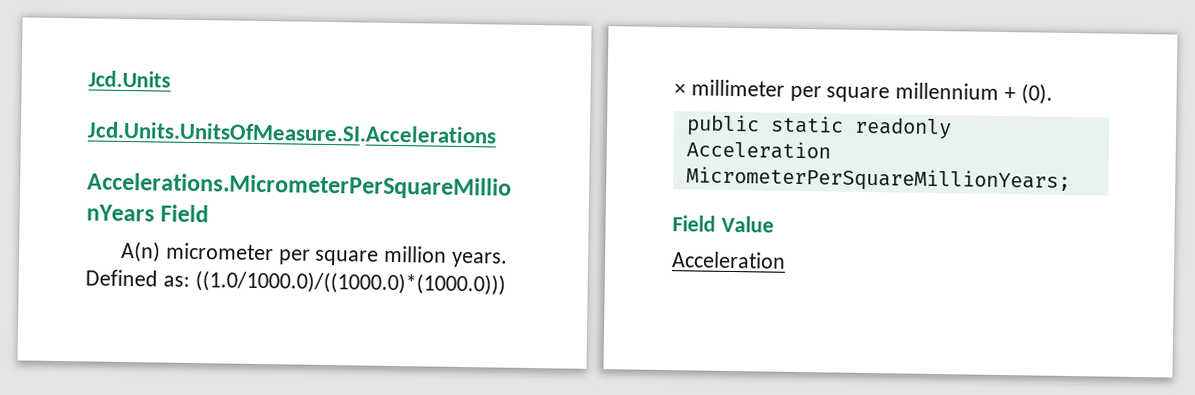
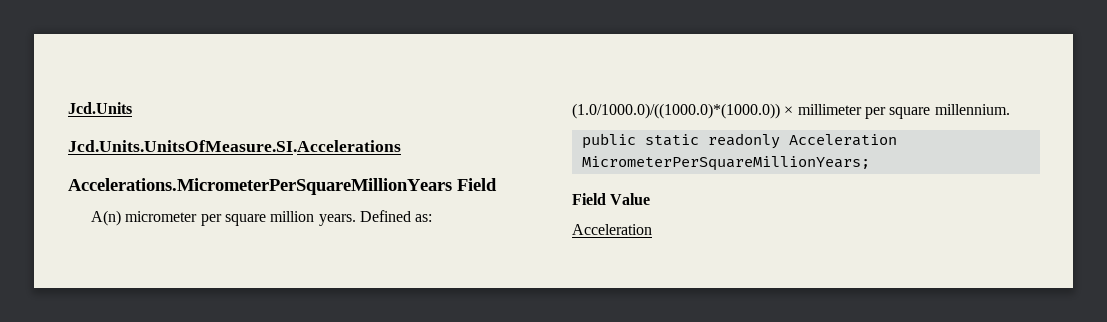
[194,270,506,296] ((1.0/1000.0)/((1000.0)*(1000.0))) -> [572,103,780,119] (1.0/1000.0)/((1000.0)*(1000.0))
[895,82,1053,105] millennium + (0). -> [934,104,1010,115] millennium.

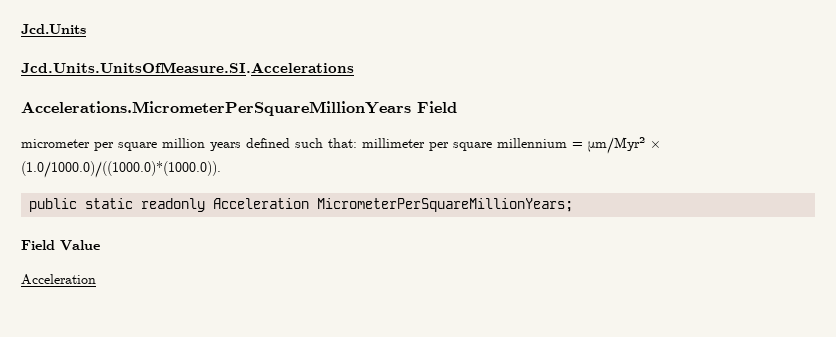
[91,210,122,226] A(n) -> (457, 107) none
[318,210,433,226] [572,103,1010,119] years. Defined as: (1.0/1000.0)/((1000.0)*(1000.0)) × millimeter per square millennium. -> [210,137,661,154] [21,161,221,178] years defined such that: millimeter per square millennium = μm/Myr² × (1.0/1000.0)/((1000.0)*(1000.0)).

